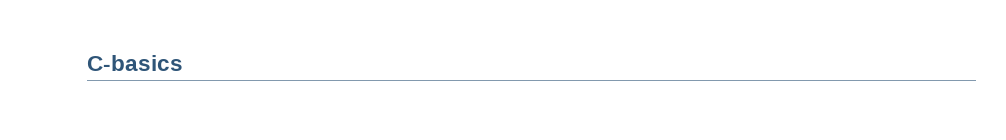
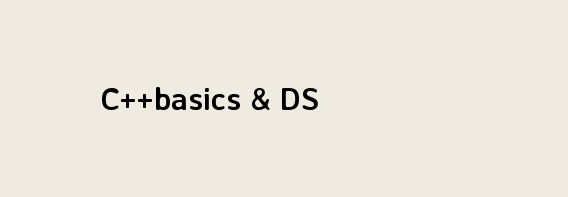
[87,55,183,71] C-basics -> [100,87,319,110] C++basics & DS

